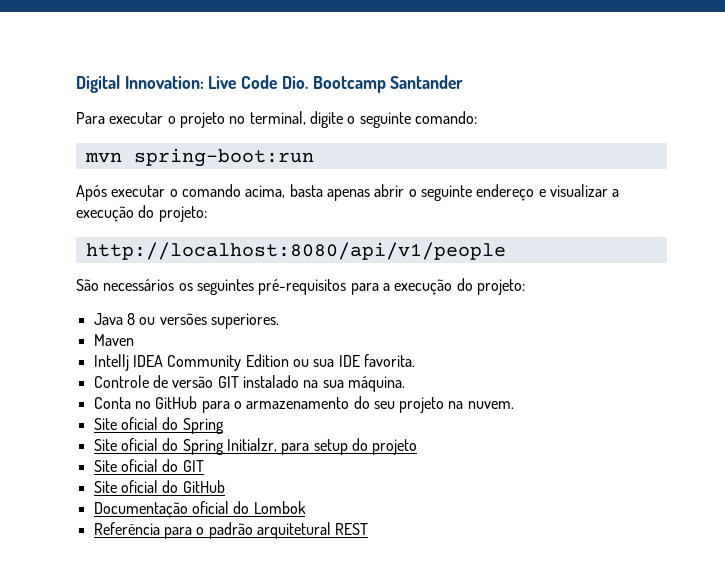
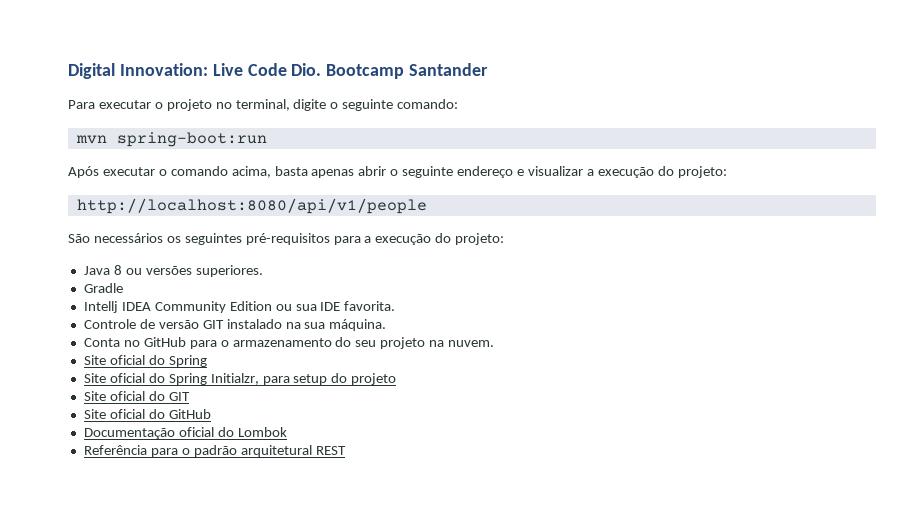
[93,334,134,346] Maven -> [83,283,123,293] Gradle

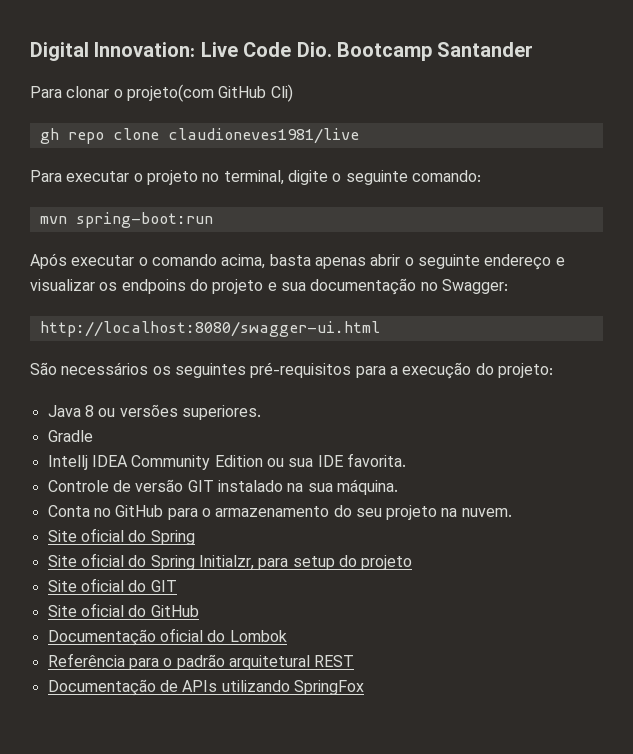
(489, 69) none -> [30,84,293,102] [39,128,359,144] // Para clonar o projeto(com GitHub Cli) // gh repo clone claudioneves1981/live
[586,166,727,178] [76,198,427,214] a execução do projeto: // http://localhost:8080/api/v1/people -> [99,278,508,295] [39,321,380,337] os endpoins do projeto e sua documentação no Swagger: // http://localhost:8080/swagger-ui.html
(346, 450) none -> [47,679,364,696] // Documentação de APIs utilizando SpringFox

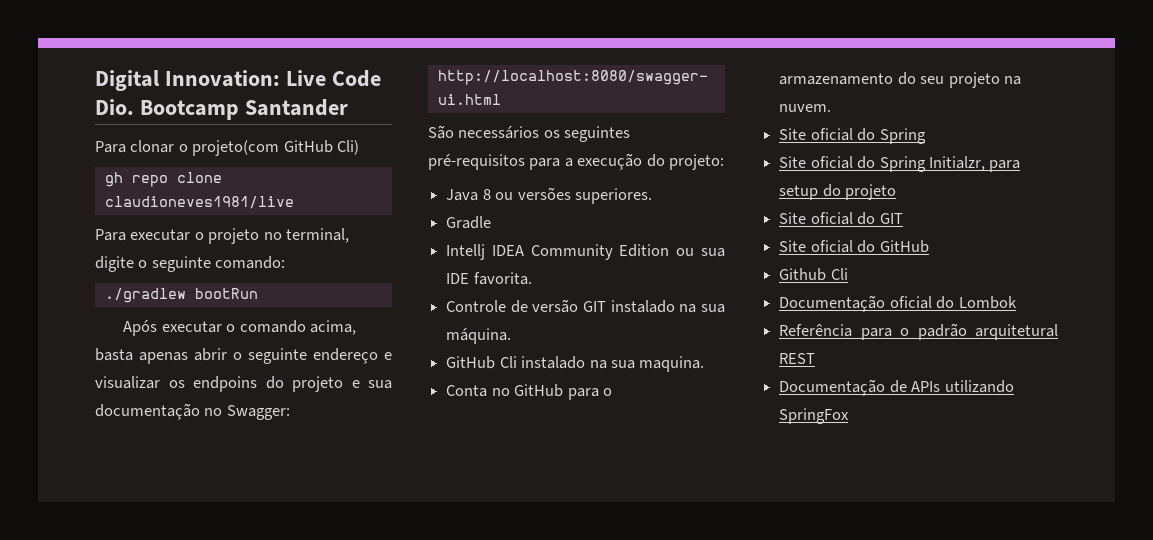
[39,212,213,228] mvn spring-boot:run -> [104,288,258,303] ./gradlew bootRun
(398, 487) none -> [446,356,705,372] // GitHub Cli instalado na sua maquina.
(199, 611) none -> [779,268,848,281] // Github Cli

